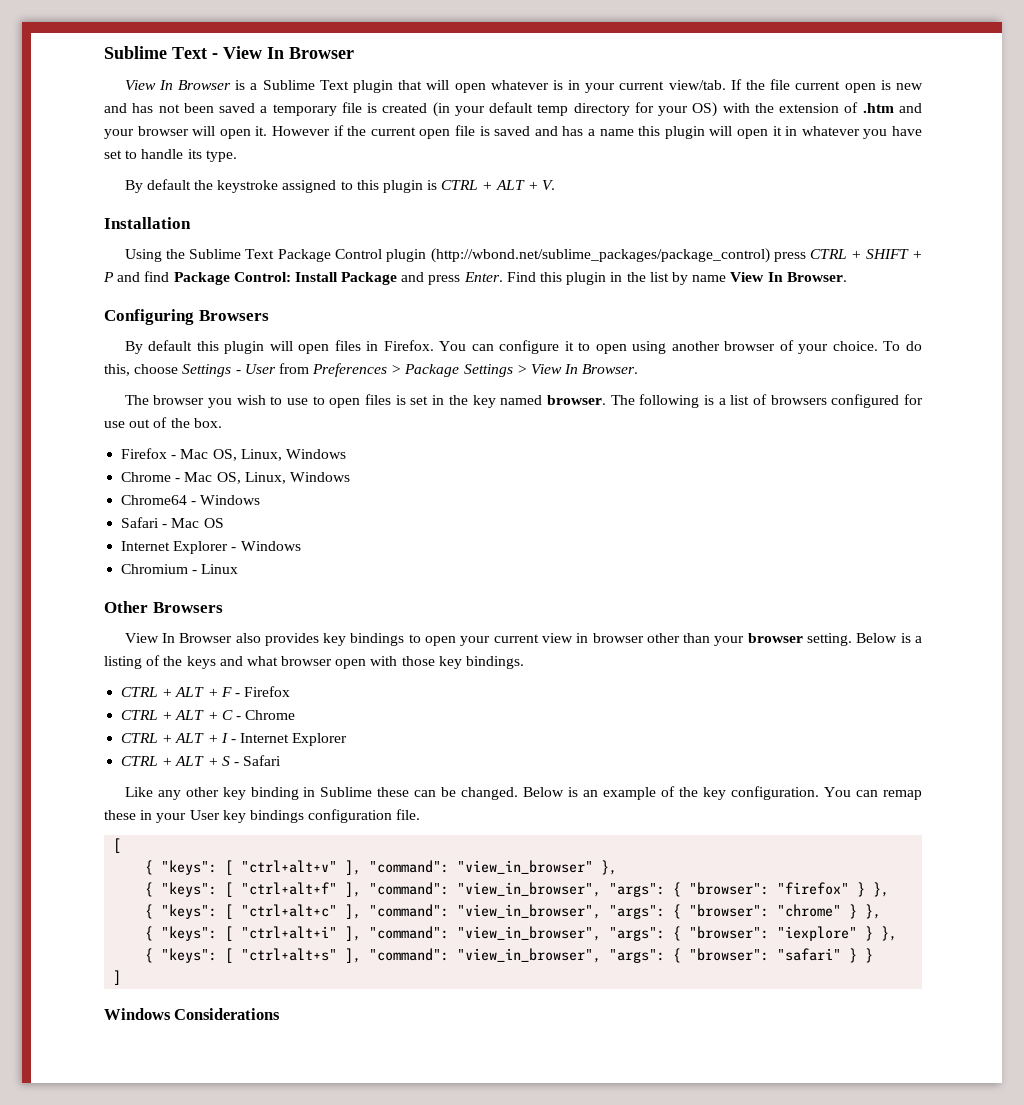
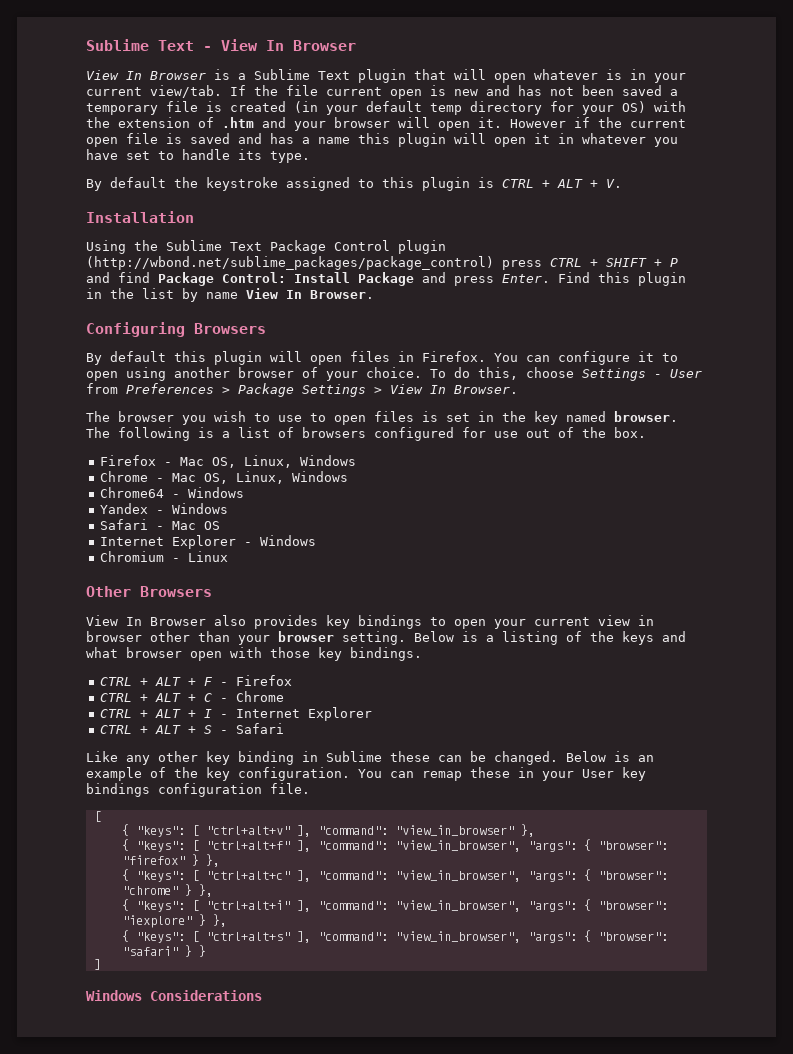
(261, 500) none -> [100,503,229,514] // Yandex - Windows

